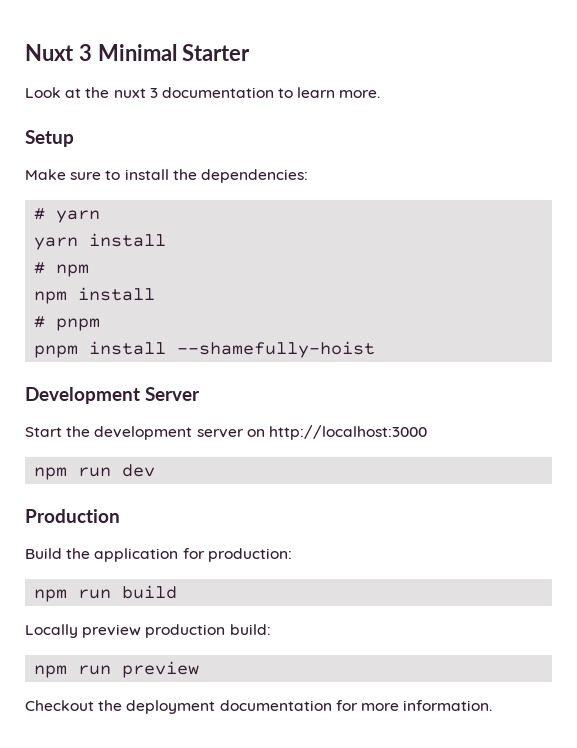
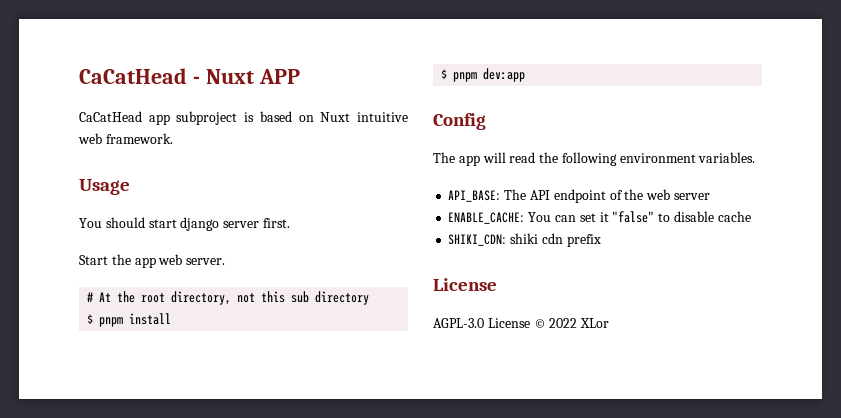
[25,44,251,61] [25,87,381,98] [25,130,74,147] [25,169,308,183] [34,208,101,223] [34,233,167,250] [34,262,90,277] [34,287,156,304] [34,316,101,331] [34,341,376,358] [25,387,201,404] [25,425,427,440] [34,464,156,480] [25,509,120,523] [25,548,292,562] [34,585,178,602] [25,624,271,638] [34,661,200,678] [25,700,493,714] Nuxt 3 Minimal Starter // Look at the nuxt 3 documentation to learn more. // Setup // Make sure to install the dependencies: // # yarn // yarn install // # npm // npm install // # pnpm // pnpm install --shamefully-hoist // Development Server // Start the development server on http://localhost:3000 // npm run dev // Production // Build the application for production: // npm run build // Locally preview production build: // npm run preview // Checkout the deployment documentation for more information. -> [79,68,300,84] [79,111,409,125] [78,133,173,144] [79,179,130,195] [79,217,290,231] [79,254,226,268] [87,291,370,305] [87,313,172,327] [441,68,526,82] [433,113,486,130] [433,152,756,166] [448,189,710,203] [448,211,751,224] [448,233,601,247] [433,278,497,291] [433,318,610,328] CaCatHead - Nuxt APP // CaCatHead app subproject is based on Nuxt intuitive web framework. // Usage // You should start django server first. // Start the app web server. // # At the root directory, not this sub directory // $ pnpm install // $ pnpm dev:app // Config // The app will read the following environment variables. // API_BASE: The API endpoint of the web server // ENABLE_CACHE: You can set it "false" to disable cache // SHIKI_CDN: shiki cdn prefix // License // AGPL-3.0 License © 2022 XLor

